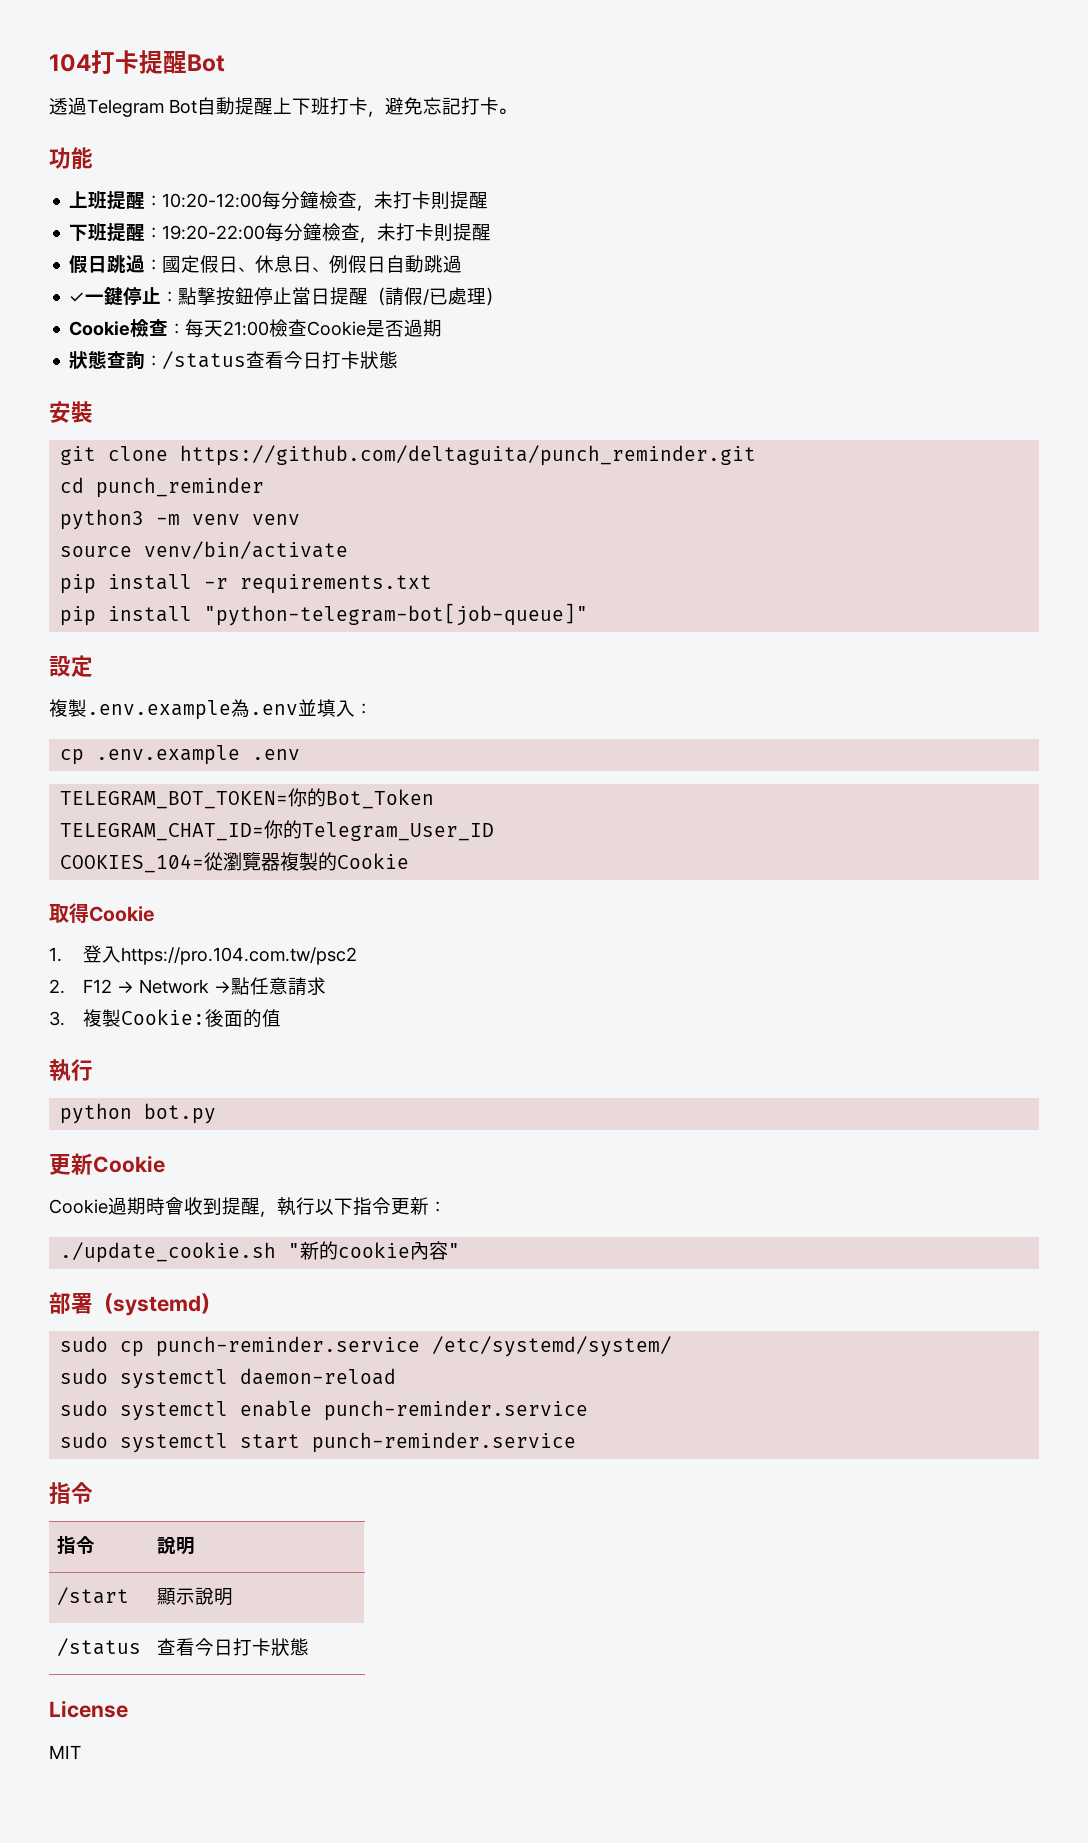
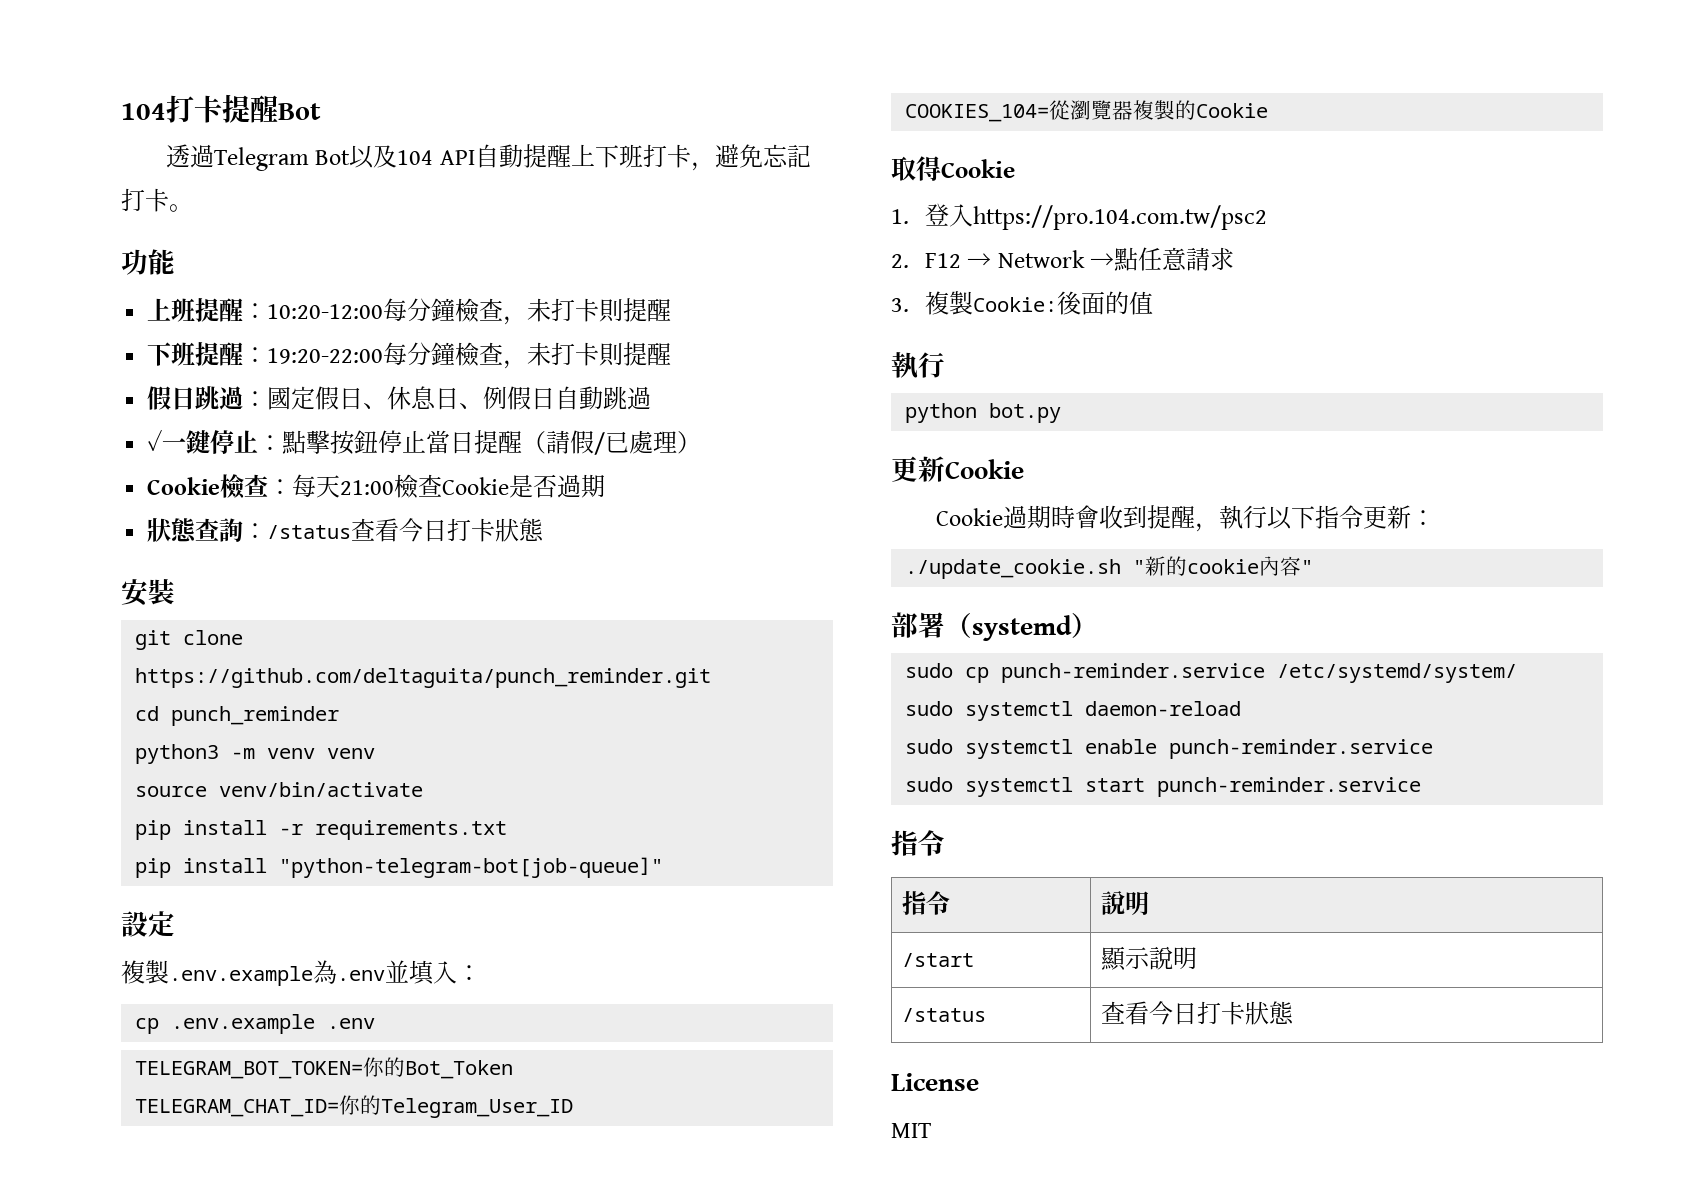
(197, 106) none -> [349,145,475,169] 以及104 API

